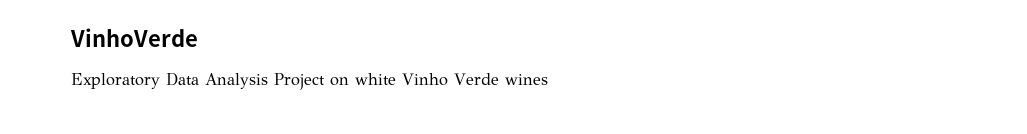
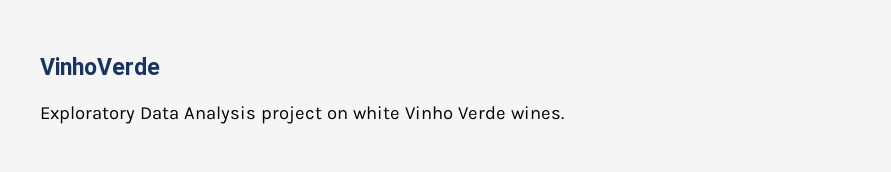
[274,73,325,90] Project -> [260,106,322,124] project
[504,74,548,85] wines -> [510,106,564,120] wines.

